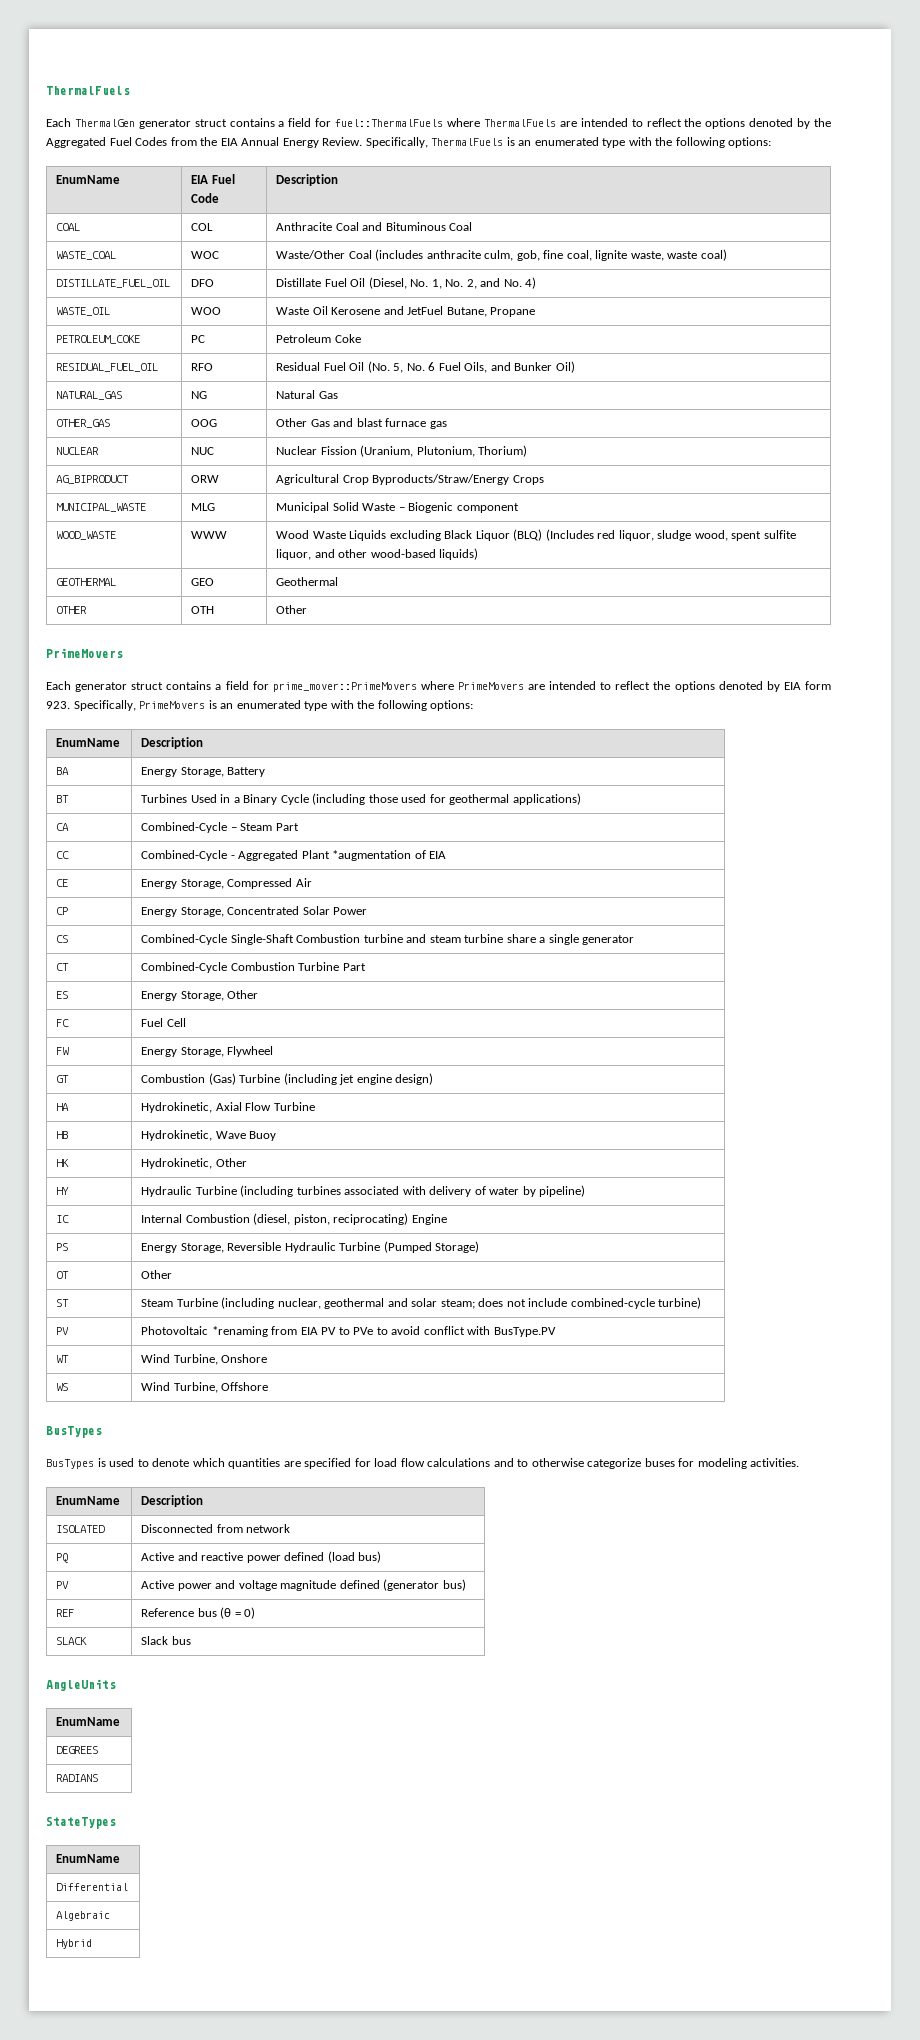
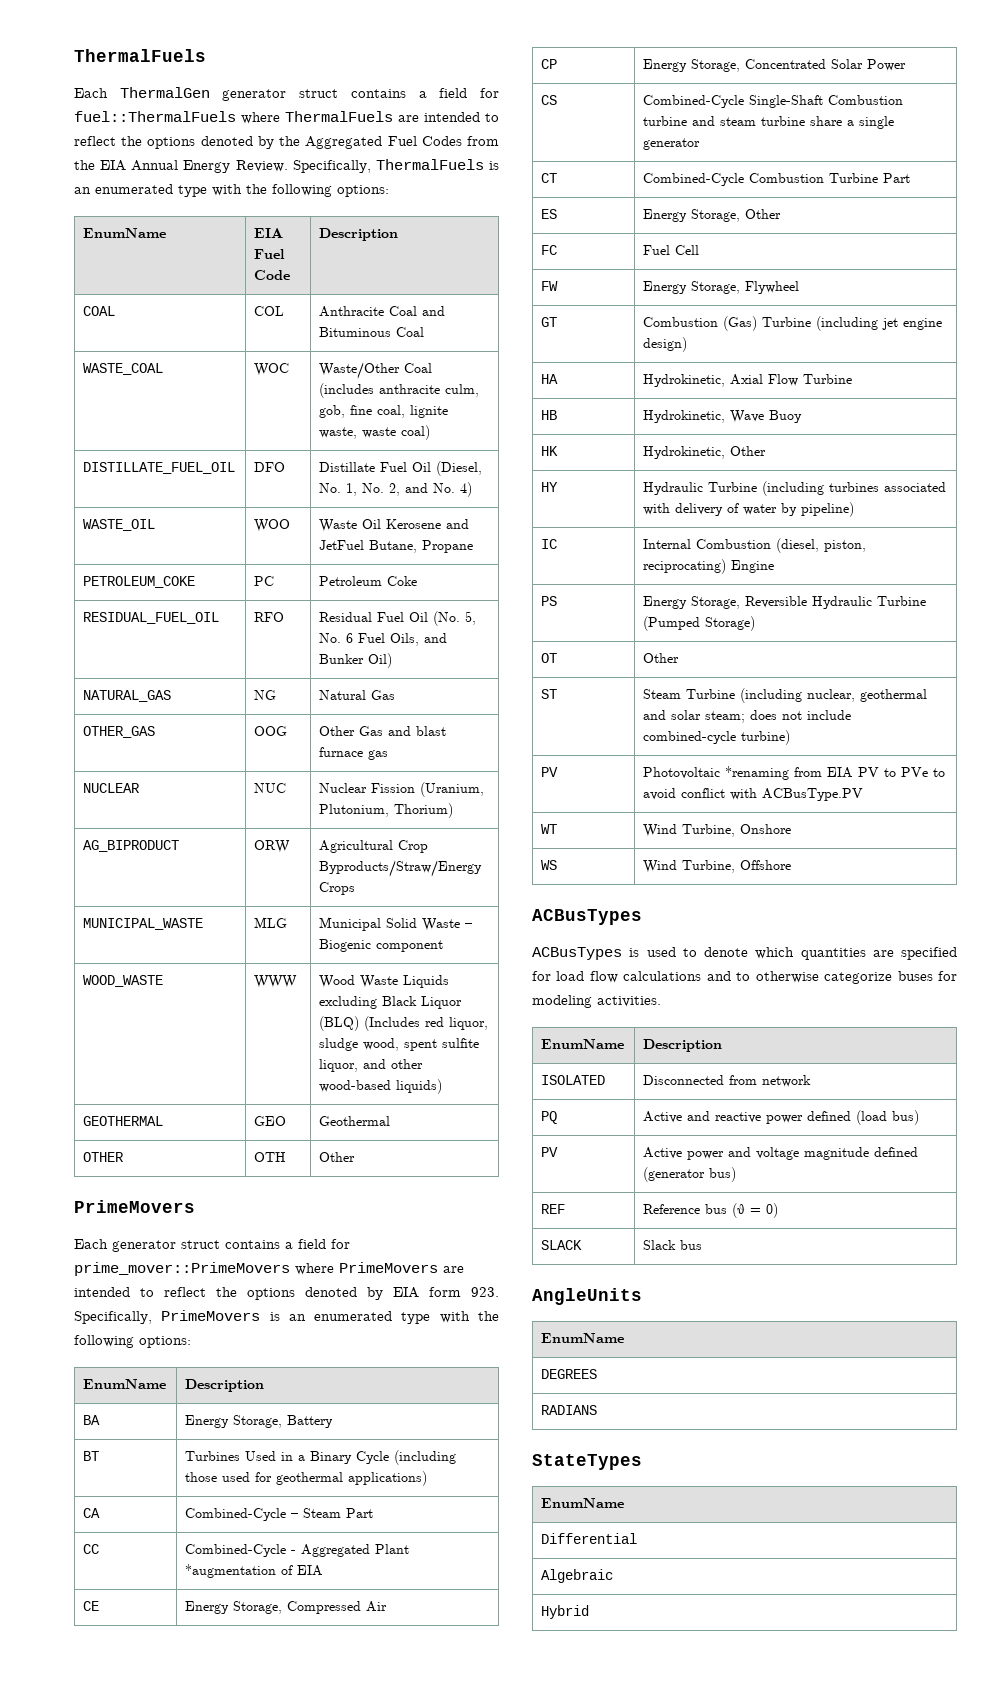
[493,1327,556,1337] BusType.PV -> [762,788,864,801] ACBusType.PV
[46,1426,102,1438] [46,1459,94,1469] BusTypes // BusTypes -> [532,909,642,925] [532,947,622,960] ACBusTypes // ACBusTypes

